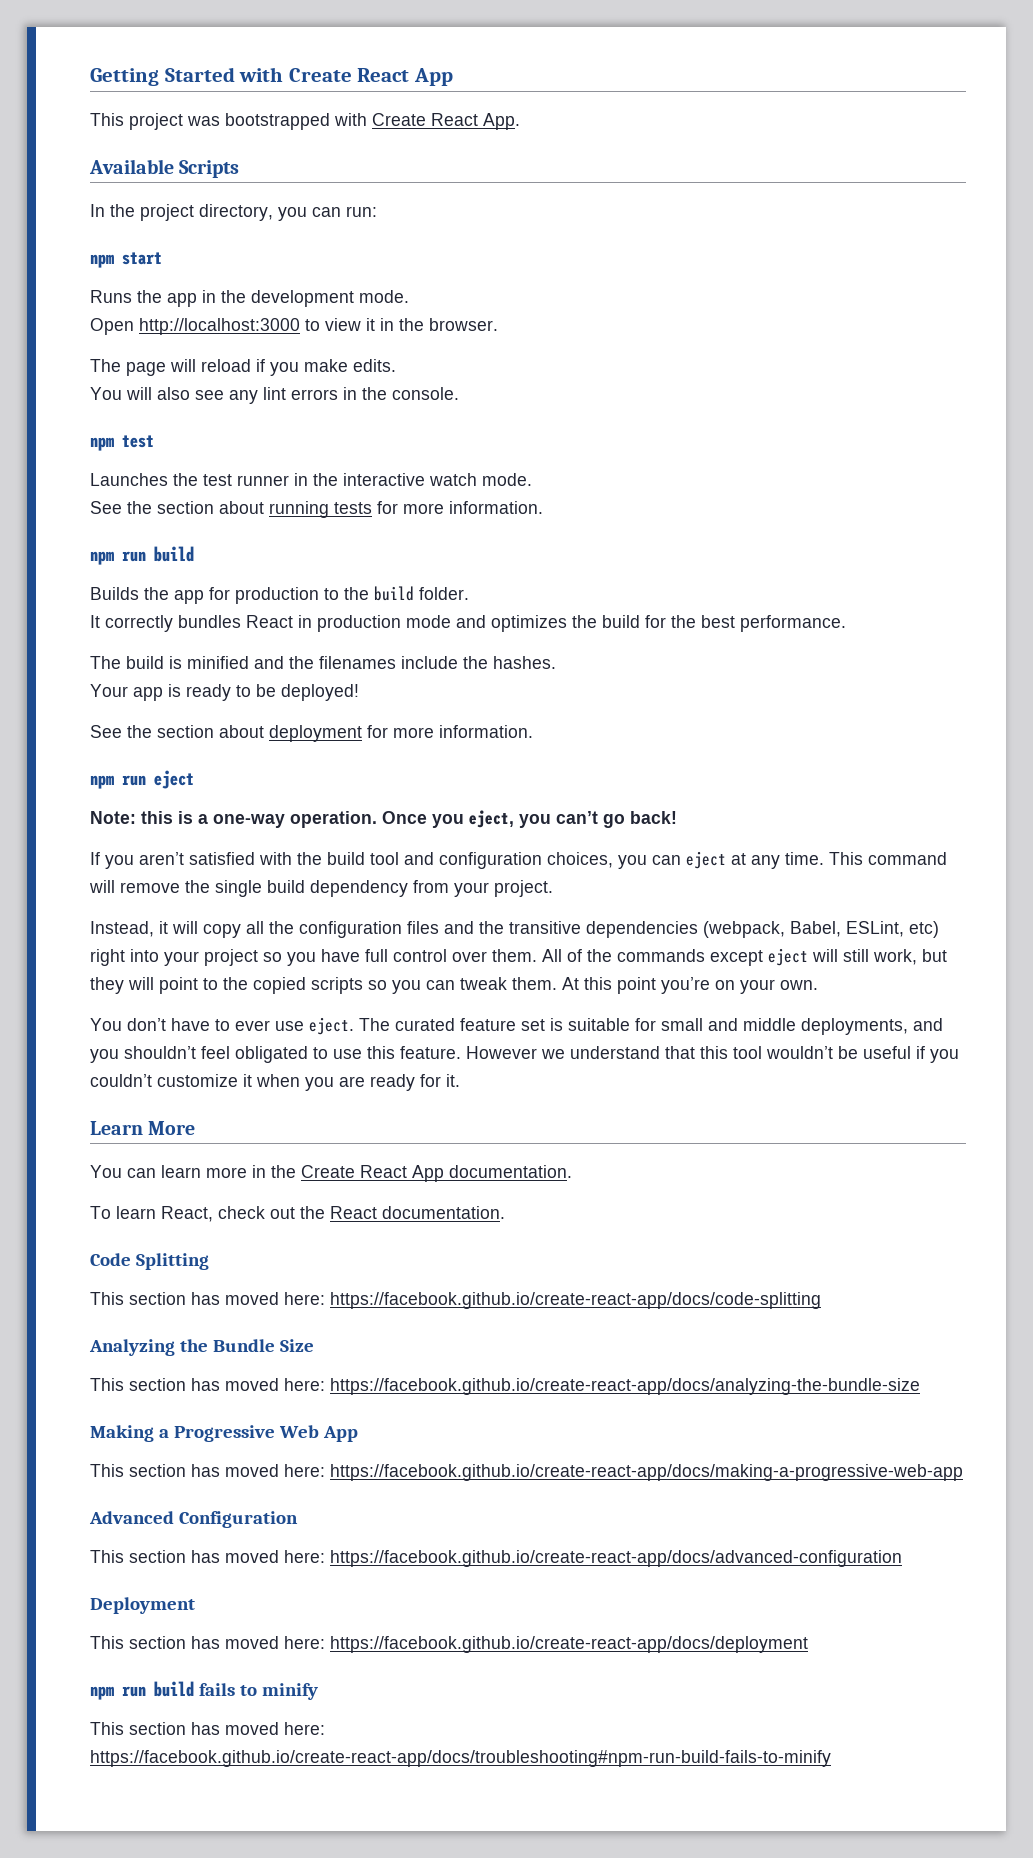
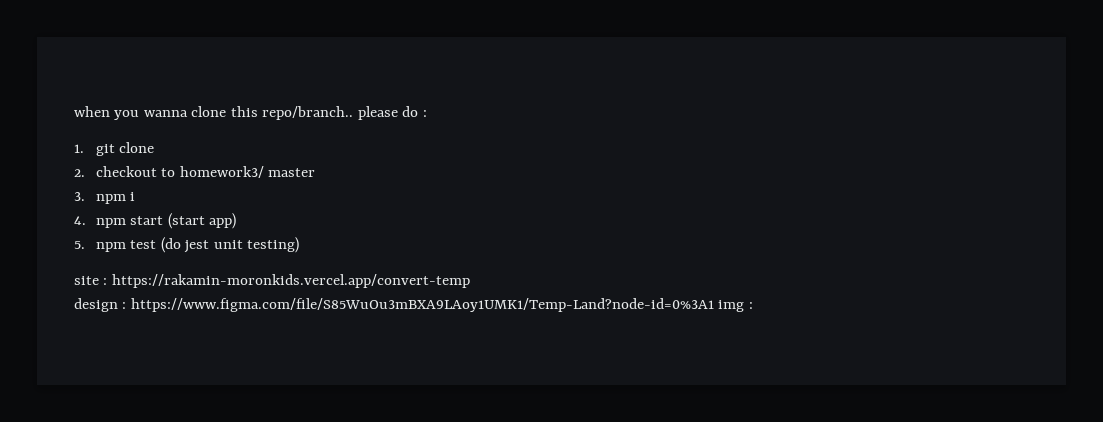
[90,67,453,86] [90,113,520,130] [89,159,240,178] [90,204,377,221] [90,252,162,268] [90,290,409,307] [90,318,498,335] [90,359,396,376] [90,387,459,404] [90,435,154,451] [90,473,532,486] [90,501,543,518] [90,546,194,565] [90,586,469,604] [90,615,846,632] [90,656,556,669] [90,684,359,701] [90,725,533,742] [90,770,194,789] [90,810,677,828] [90,851,947,869] [89,880,553,897] [90,921,939,938] [90,948,947,966] [90,977,818,994] [90,1017,943,1035] [90,1046,959,1063] [90,1074,460,1091] [90,1121,196,1135] [90,1165,572,1182] [90,1206,505,1222] [90,1253,209,1270] [90,1292,821,1309] [89,1339,314,1356] [90,1378,920,1395] [90,1425,358,1442] [90,1464,963,1481] [89,1511,298,1528] [90,1550,902,1567] [90,1597,195,1614] [90,1636,808,1653] [90,1681,318,1700] [90,1722,325,1735] [90,1750,831,1767] Getting Started with Create React App // This project was bootstrapped with Create React App. // Available Scripts // In the project directory, you can run: // npm start // Runs the app in the development mode. // Open http://localhost:3000 to view it in the browser. // The page will reload if you make edits. // You will also see any lint errors in the console. // npm test // Launches the test runner in the interactive watch mode. // See the section about running tests for more information. // npm run build // Builds the app for production to the build folder. // It correctly bundles React in production mode and optimizes the build for the best performance. // The build is minified and the filenames include the hashes. // Your app is ready to be deployed! // See the section about deployment for more information. // npm run eject // Note: this is a one-way operation. Once you eject, you can’t go back! // If you aren’t satisfied with the build tool and configuration choices, you can eject at any time. This command will remove the single build dependency from your project. // Instead, it will copy all the configuration files and the transitive dependencies (webpack, Babel, ESLint, etc) right into your project so you have full control over them. All of the commands except eject will still work, but they will point to the copied scripts so you can tweak them. At this point you’re on your own. // You don’t have to ever use eject. The curated feature set is suitable for small and middle deployments, and you shouldn’t feel obligated to use this feature. However we understand that this tool wouldn’t be useful if you couldn’t customize it when you are ready for it. // Learn More // You can learn more in the Create React App documentation. // To learn React, check out the React documentation. // Code Splitting // This section has moved here: https://facebook.github.io/create-react-app/docs/code-splitting // Analyzing the Bundle Size // This section has moved here: https://facebook.github.io/create-react-app/docs/analyzing-the-bundle-size // Making a Progressive Web App // This section has moved here: https://facebook.github.io/create-react-app/docs/making-a-progressive-web-app // Advanced Configuration // This section has moved here: https://facebook.github.io/create-react-app/docs/advanced-configuration // Deployment // This section has moved here: https://facebook.github.io/create-react-app/docs/deployment // npm run build fails to minify // This section has moved here: https://facebook.github.io/create-react-app/docs/troubleshooting#npm-run-build-fails-to-minify -> [74,106,427,120] [74,142,155,156] [74,166,316,178] [74,192,136,204] [74,213,237,229] [74,237,300,253] [74,274,470,288] [74,298,753,312] when you wanna clone this repo/branch.. please do : // 1. git clone // 2. checkout to homework3/ master // 3. npm i // 4. npm start (start app) // 5. npm test (do jest unit testing) // site : https://rakamin-moronkids.vercel.app/convert-temp // design : https://www.figma.com/file/S85WuOu3mBXA9LAoy1UMK1/Temp-Land?node-id=0%3A1 img :

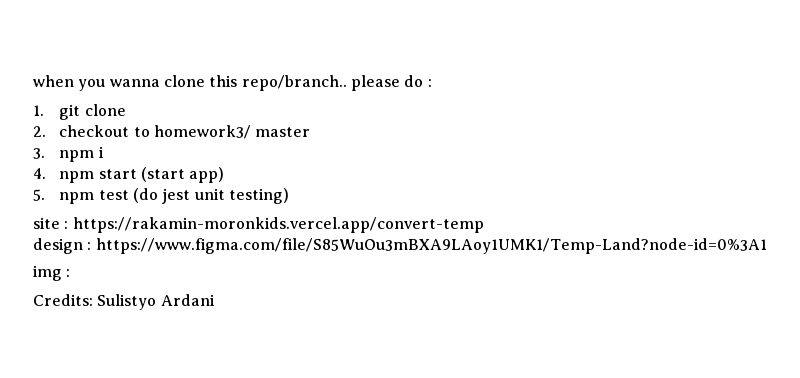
(714, 305) none -> (767, 246) //
(753, 305) none -> [33,294,215,310] // Credits: Sulistyo Ardani

